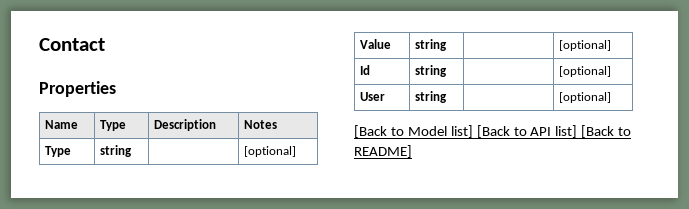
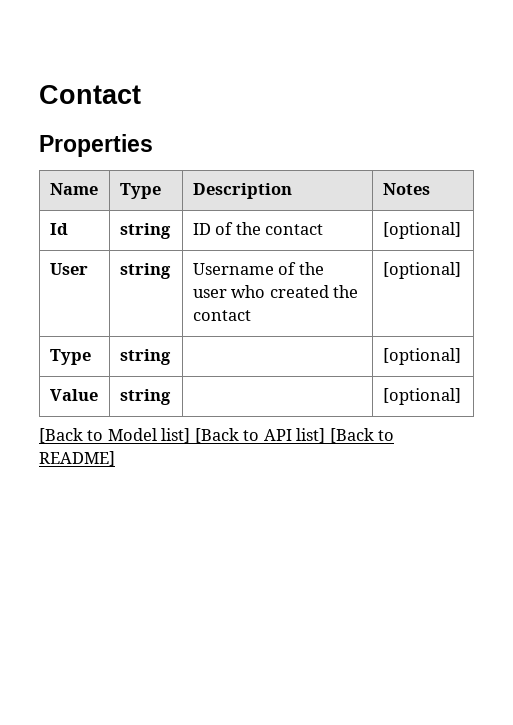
(278, 124) none -> [49,223,68,235] [119,223,171,239] [192,222,324,235] [382,222,461,239] [49,263,88,275] [119,263,171,279] [192,262,324,275] [192,285,359,298] [192,310,251,321] [382,262,461,279] // Id | string | ID of the contact | [optional] // User | string | Username of the user who created the contact | [optional]
[360,65,371,75] [415,65,448,77] [559,66,612,77] [360,92,386,101] [415,91,448,103] [559,92,612,103] // Id | string | | [optional] // User | string | | [optional] -> (461, 396) none

